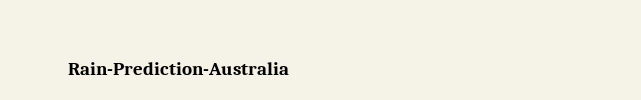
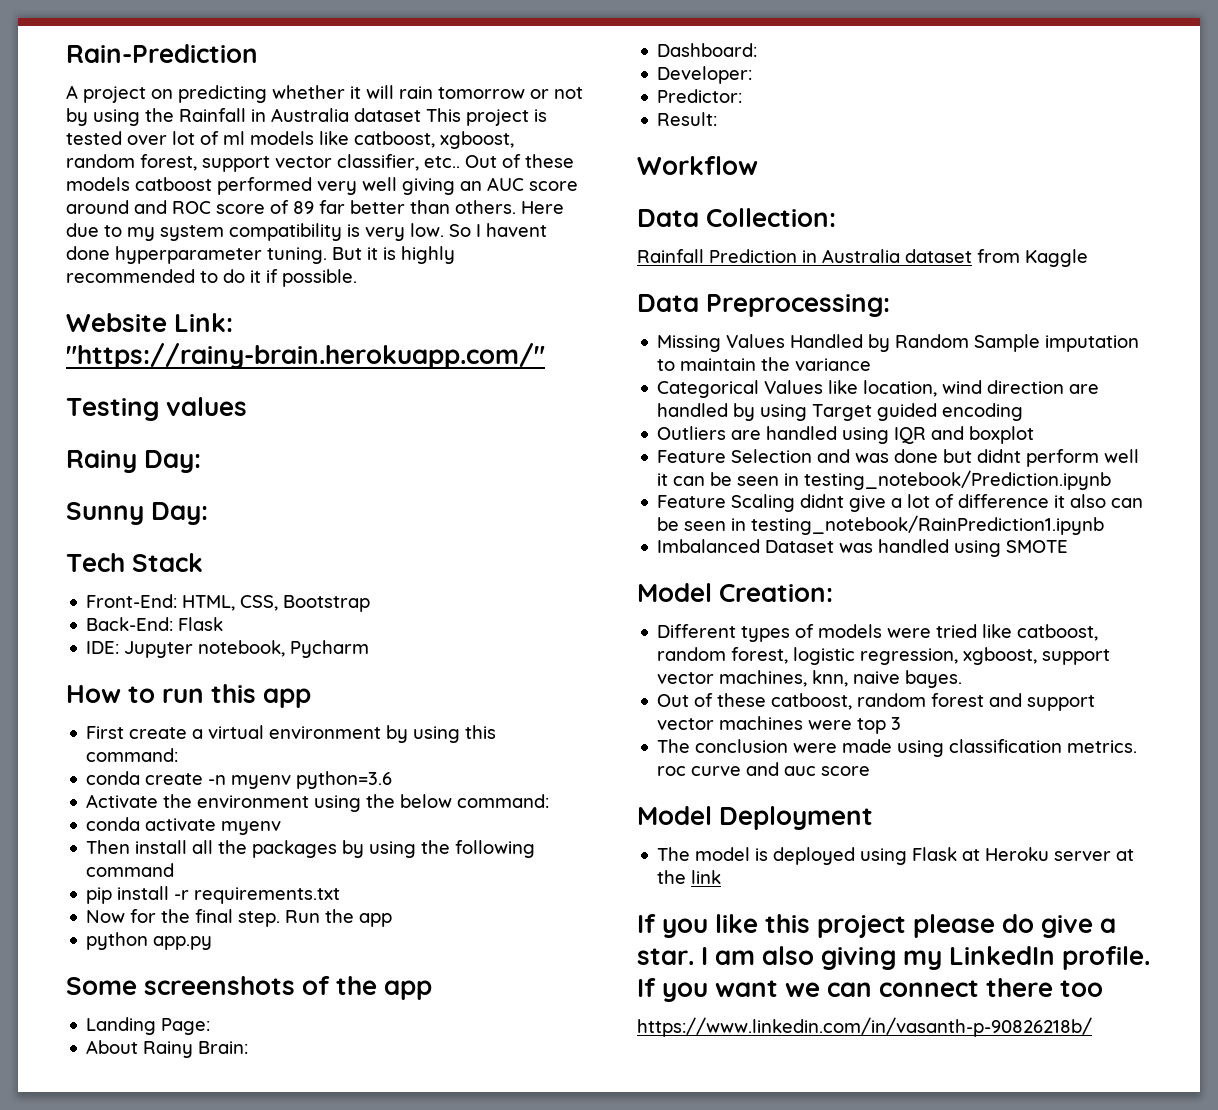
[68,62,289,75] Rain-Prediction-Australia -> [66,44,258,63] [66,85,583,103] [66,108,547,126] [66,131,514,149] [66,154,574,172] [66,177,578,195] [66,200,564,214] [66,223,547,241] [66,246,455,264] [66,269,357,287] [66,313,234,332] [66,343,545,369] [66,397,248,421] [66,450,202,473] [66,502,209,525] [66,553,204,572] [86,594,371,612] [86,617,224,631] [86,640,370,658] [66,684,312,708] [86,725,497,743] [86,748,179,762] [86,771,393,789] [86,794,550,812] [86,817,282,835] [86,840,536,858] [86,863,175,877] [86,886,341,904] [86,909,393,927] [86,932,213,950] [66,976,433,1000] [86,1017,211,1035] [86,1040,249,1058] [657,43,758,57] [657,66,753,84] [657,89,743,103] [657,112,718,126] [637,156,758,175] [637,208,837,227] [637,249,1088,267] [637,294,891,317] [657,334,1140,352] [657,357,872,371] [657,380,1100,398] [657,403,1024,421] [657,426,1035,444] [657,449,1140,467] [657,470,1112,490] [657,494,1144,512] [657,515,1105,535] [657,539,1069,557] [637,583,834,602] [657,624,1099,642] [657,647,1111,665] [657,670,963,688] [657,693,1096,711] [657,716,902,734] [657,739,1138,757] [657,762,871,776] [637,806,874,830] [657,847,1135,865] [657,870,722,884] [637,914,1117,938] [637,946,1151,970] [637,978,1104,1002] [637,1017,1092,1037] Rain-Prediction // A project on predicting whether it will rain tomorrow or not by using the Rainfall in Australia dataset This project is tested over lot of ml models like catboost, xgboost, random forest, support vector classifier, etc.. Out of these models catboost performed very well giving an AUC score around and ROC score of 89 far better than others. Here due to my system compatibility is very low. So I havent done hyperparameter tuning. But it is highly recommended to do it if possible. // Website Link: "https://rainy-brain.herokuapp.com/" // Testing values // Rainy Day: // Sunny Day: // Tech Stack // Front-End: HTML, CSS, Bootstrap // Back-End: Flask // IDE: Jupyter notebook, Pycharm // How to run this app // First create a virtual environment by using this command: // conda create -n myenv python=3.6 // Activate the environment using the below command: // conda activate myenv // Then install all the packages by using the following command // pip install -r requirements.txt // Now for the final step. Run the app // python app.py // Some screenshots of the app // Landing Page: // About Rainy Brain: // Dashboard: // Developer: // Predictor: // Result: // Workflow // Data Collection: // Rainfall Prediction in Australia dataset from Kaggle // Data Preprocessing: // Missing Values Handled by Random Sample imputation to maintain the variance // Categorical Values like location, wind direction are handled by using Target guided encoding // Outliers are handled using IQR and boxplot // Feature Selection and was done but didnt perform well it can be seen in testing_notebook/Prediction.ipynb // Feature Scaling didnt give a lot of difference it also can be seen in testing_notebook/RainPrediction1.ipynb // Imbalanced Dataset was handled using SMOTE // Model Creation: // Different types of models were tried like catboost, random forest, logistic regression, xgboost, support vector machines, knn, naive bayes. // Out of these catboost, random forest and support vector machines were top 3 // The conclusion were made using classification metrics. roc curve and auc score // Model Deployment // The model is deployed using Flask at Heroku server at the link // If you like this project please do give a star. I am also giving my LinkedIn profile. If you want we can connect there too // https://www.linkedin.com/in/vasanth-p-90826218b/

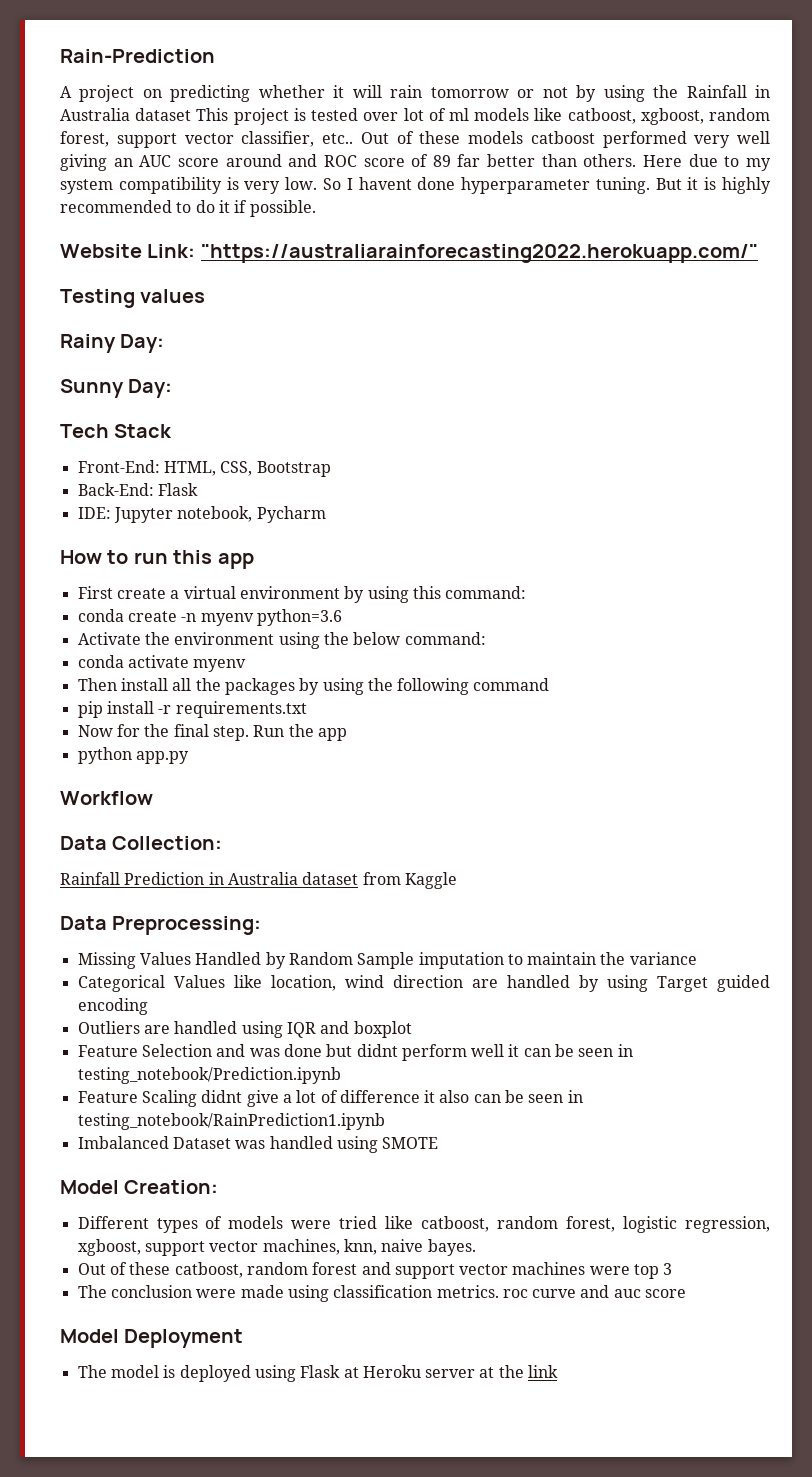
[66,343,545,369] "https://rainy-brain.herokuapp.com/" -> [200,244,758,263] "https://australiarainforecasting2022.herokuapp.com/"
[66,976,433,1000] [86,1017,211,1035] [86,1040,249,1058] [657,43,758,57] [657,66,753,84] [657,89,743,103] [657,112,718,126] // Some screenshots of the app // Landing Page: // About Rainy Brain: // Dashboard: // Developer: // Predictor: // Result: -> (189, 757) none
[637,914,1117,938] [637,946,1151,970] [637,978,1104,1002] [637,1017,1092,1037] // If you like this project please do give a star. I am also giving my LinkedIn profile. If you want we can connect there too // https://www.linkedin.com/in/vasanth-p-90826218b/ -> (559, 1371) none

